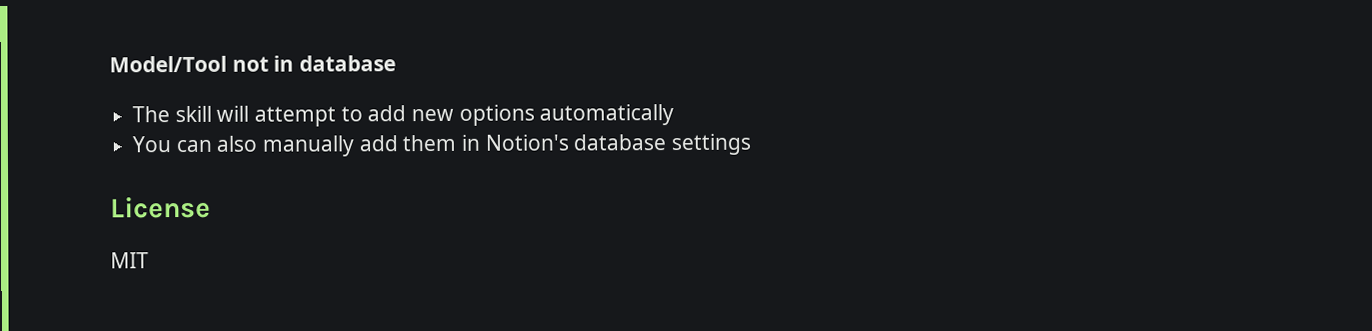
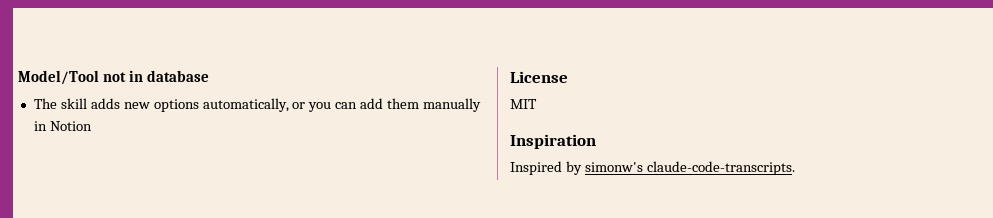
[216,104,675,127] [132,133,752,157] [110,196,211,219] [110,252,149,269] will attempt to add new options automatically // You can also manually add them in Notion's database settings // License // MIT -> [90,98,482,112] [33,121,92,131] [510,71,568,83] [510,99,537,109] [510,134,596,149] [510,161,795,175] adds new options automatically, or you can add them manually in Notion // License // MIT // Inspiration // Inspired by simonw's claude-code-transcripts.

